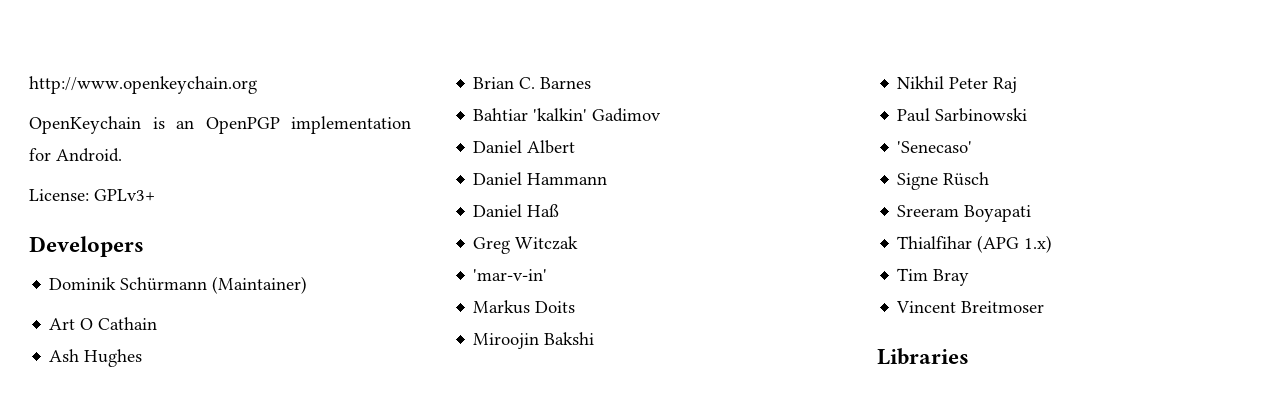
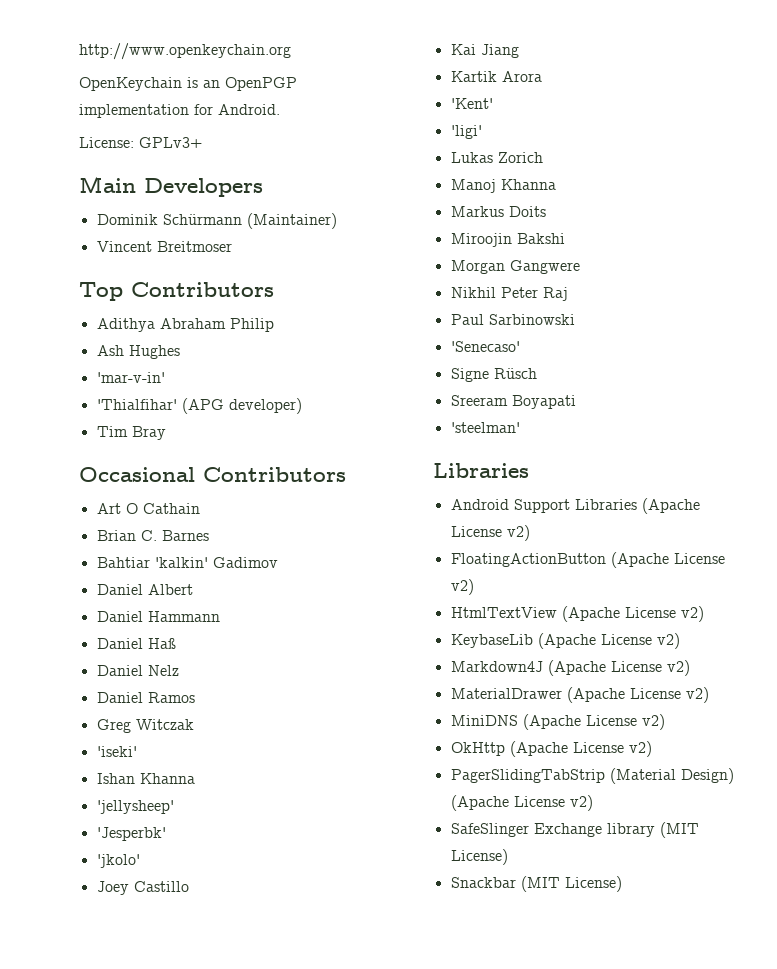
(155, 195) none -> [79,176,136,193] Main
(308, 285) none -> [96,241,232,252] [79,282,274,301] [96,318,274,332] [96,345,180,359] [96,372,165,383] [96,398,302,414] [96,426,166,440] [79,467,346,482] // Vincent Breitmoser // Top Contributors // Adithya Abraham Philip // Ash Hughes // 'mar-v-in' // 'Thialfihar' (APG developer) // Tim Bray // Occasional Contributors
[49,349,143,367] // Ash Hughes -> (200, 508) none
[473,236,579,254] [473,269,548,281] Greg Witczak // 'mar-v-in' -> [96,665,179,676] [96,692,195,703] [96,719,194,733] [96,746,137,757] [96,773,195,784] [96,800,174,814] [96,827,166,841] [96,854,140,868] [96,881,189,895] [450,44,519,58] [450,71,542,82] [450,98,493,109] [450,125,482,139] [450,152,543,163] [450,179,556,193] Daniel Nelz // Daniel Ramos // Greg Witczak // 'iseki' // Ishan Khanna // 'jellysheep' // 'Jesperbk' // 'jkolo' // Joey Castillo // Kai Jiang // Kartik Arora // 'Kent' // 'ligi' // Lukas Zorich // Manoj Khanna
(595, 338) none -> [450,260,580,274] // Morgan Gangwere
[897,235,1053,253] [897,268,970,286] [896,301,1045,313] [877,348,969,365] Thialfihar (APG 1.x) // Tim Bray // Vincent Breitmoser // Libraries -> [450,422,520,433] [433,463,529,478] [450,498,700,514] [450,525,530,541] [450,552,725,568] [450,579,474,595] [450,606,704,622] [450,633,680,649] [450,660,690,676] [450,687,709,703] [450,714,665,730] [450,741,652,757] [450,768,734,784] [450,795,593,811] [450,822,699,838] [450,849,508,865] [450,876,622,892] 'steelman' // Libraries // Android Support Libraries (Apache License v2) // FloatingActionButton (Apache License v2) // HtmlTextView (Apache License v2) // KeybaseLib (Apache License v2) // Markdown4J (Apache License v2) // MaterialDrawer (Apache License v2) // MiniDNS (Apache License v2) // OkHttp (Apache License v2) // PagerSlidingTabStrip (Material Design) (Apache License v2) // SafeSlinger Exchange library (MIT License) // Snackbar (MIT License)

